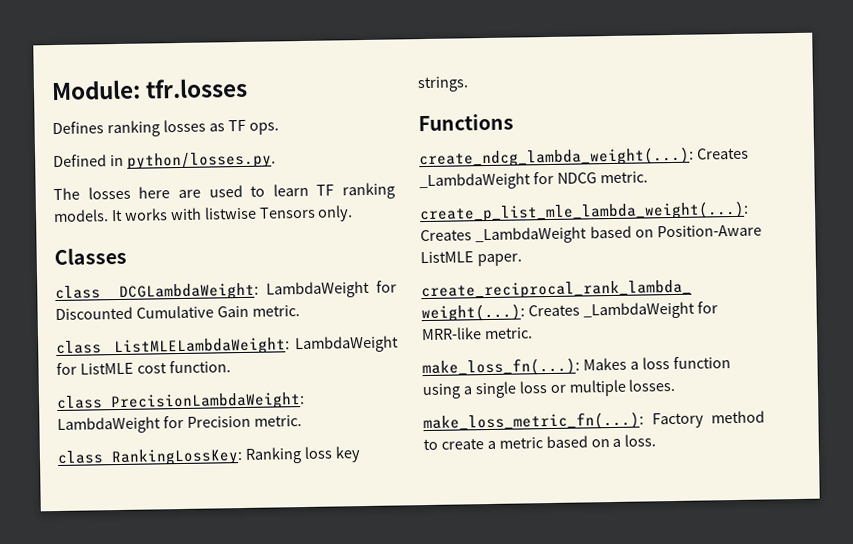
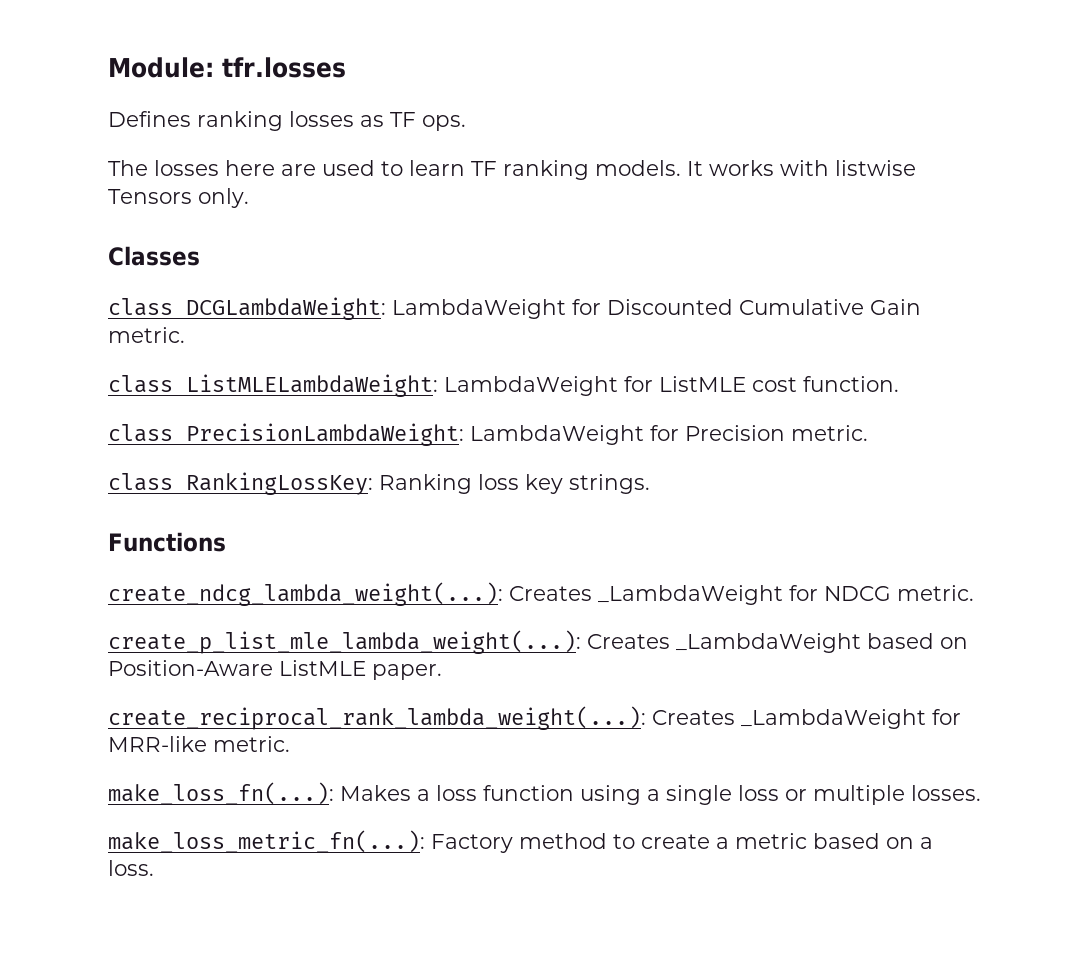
[53,151,276,170] // Defined in python/losses.py. -> (466, 123) none

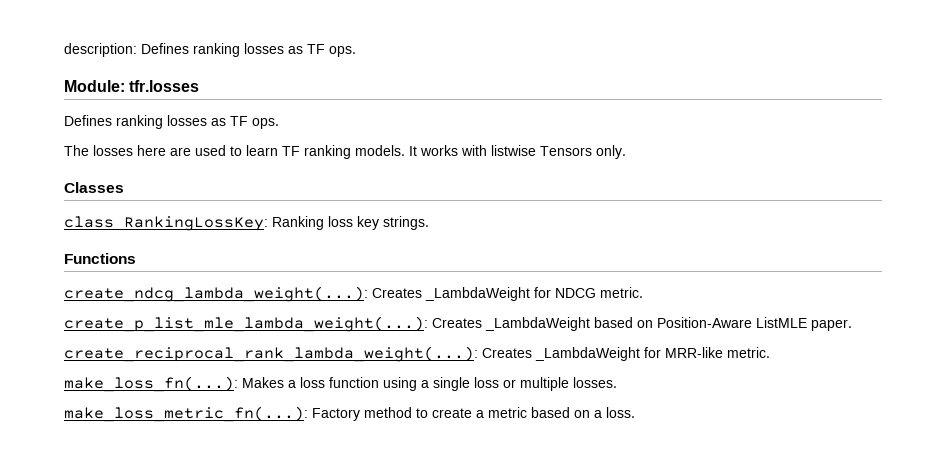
(108, 67) none -> [64,43,356,57] description: Defines ranking losses as TF ops. //
[108,297,921,320] [108,327,185,343] [108,374,899,397] [108,423,868,446] // class DCGLambdaWeight: LambdaWeight for Discounted Cumulative Gain metric. // class ListMLELambdaWeight: LambdaWeight for ListMLE cost function. // class PrecisionLambdaWeight: LambdaWeight for Precision metric. -> (124, 187) none

